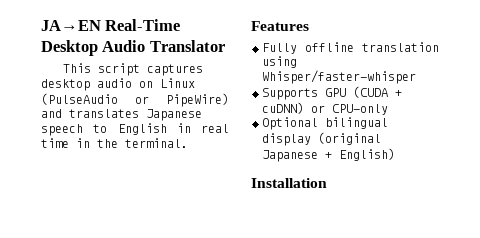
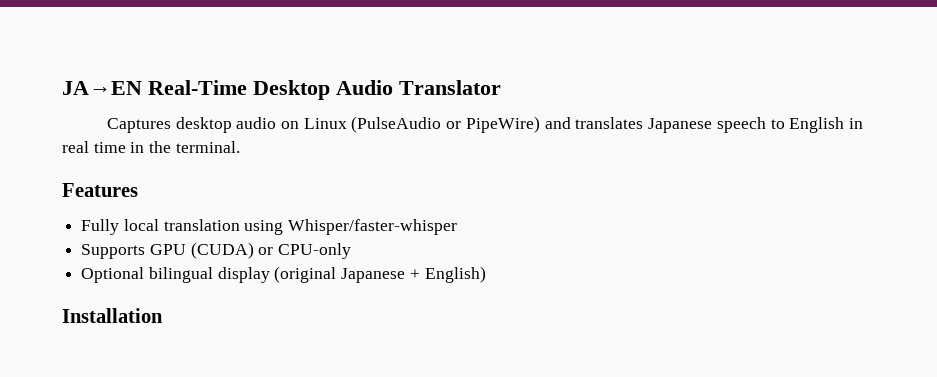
[62,63,203,76] This script captures -> [106,118,171,133] Captures
[305,42,354,52] offline -> [123,219,159,231] local
[353,86,402,98] [262,102,304,114] (CUDA + cuDNN) -> [190,242,254,259] (CUDA)

